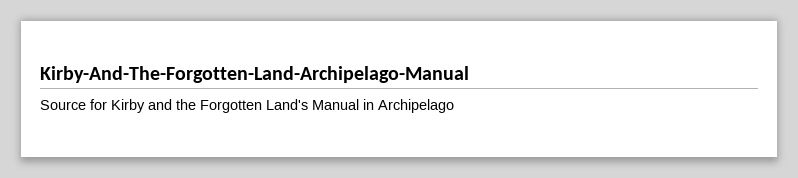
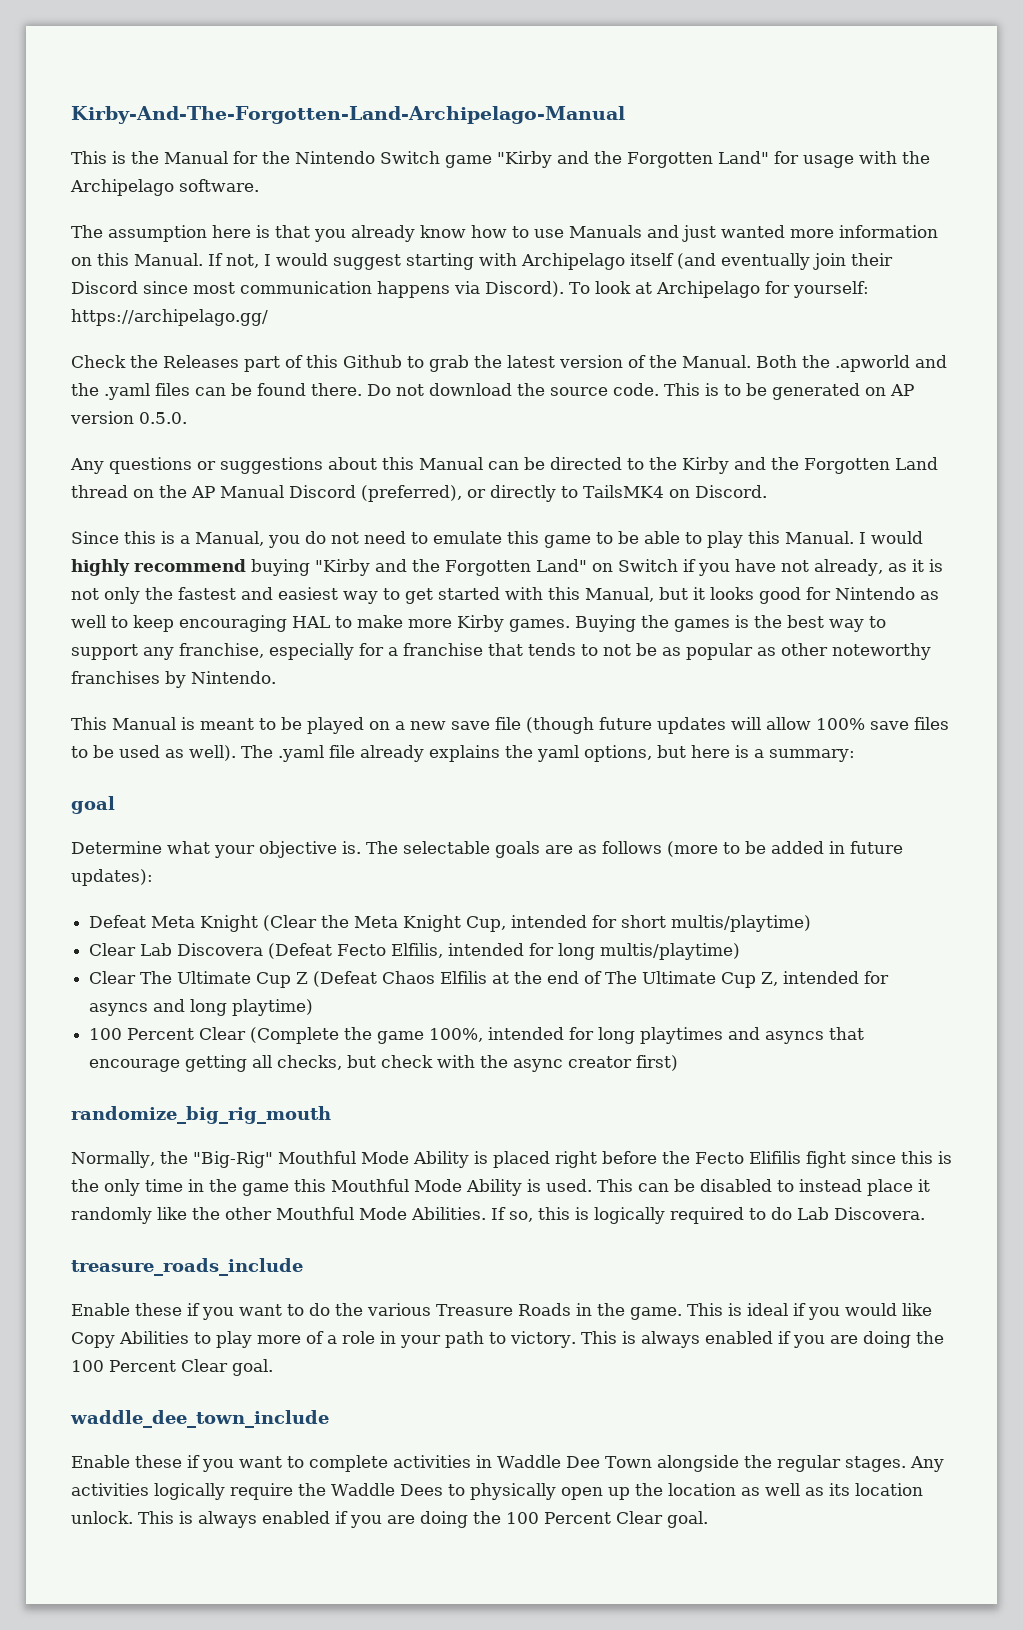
[40,99,454,113] Source for Kirby and the Forgotten Land's Manual in Archipelago -> [71,151,930,168] [70,179,259,196] [71,225,938,242] [71,253,893,270] [71,281,869,298] [71,309,268,326] [71,355,947,372] [71,383,914,400] [70,411,187,424] [70,457,938,474] [71,485,767,502] [71,531,923,548] [71,559,943,576] [71,587,939,604] [71,615,886,632] [71,643,931,660] [71,671,276,688] [71,717,949,734] [71,745,855,762] [71,796,115,814] [71,841,903,858] [71,869,153,886] [89,915,812,932] [89,943,741,960] [89,971,890,988] [89,999,314,1016] [89,1027,865,1044] [89,1055,679,1072] [71,1106,331,1124] [71,1151,952,1168] [71,1179,930,1196] [71,1207,925,1224] [71,1258,303,1276] [71,1303,932,1320] [71,1331,944,1348] [71,1359,273,1376] [70,1410,329,1428] [71,1455,944,1472] [71,1483,923,1500] [71,1511,708,1528] This is the Manual for the Nintendo Switch game "Kirby and the Forgotten Land" for usage with the Archipelago software. // The assumption here is that you already know how to use Manuals and just wanted more information on this Manual. If not, I would suggest starting with Archipelago itself (and eventually join their Discord since most communication happens via Discord). To look at Archipelago for yourself: https://archipelago.gg/ // Check the Releases part of this Github to grab the latest version of the Manual. Both the .apworld and the .yaml files can be found there. Do not download the source code. This is to be generated on AP version 0.5.0. // Any questions or suggestions about this Manual can be directed to the Kirby and the Forgotten Land thread on the AP Manual Discord (preferred), or directly to TailsMK4 on Discord. // Since this is a Manual, you do not need to emulate this game to be able to play this Manual. I would highly recommend buying "Kirby and the Forgotten Land" on Switch if you have not already, as it is not only the fastest and easiest way to get started with this Manual, but it looks good for Nintendo as well to keep encouraging HAL to make more Kirby games. Buying the games is the best way to support any franchise, especially for a franchise that tends to not be as popular as other noteworthy franchises by Nintendo. // This Manual is meant to be played on a new save file (though future updates will allow 100% save files to be used as well). The .yaml file already explains the yaml options, but here is a summary: // goal // Determine what your objective is. The selectable goals are as follows (more to be added in future updates): // Defeat Meta Knight (Clear the Meta Knight Cup, intended for short multis/playtime) // Clear Lab Discovera (Defeat Fecto Elfilis, intended for long multis/playtime) // Clear The Ultimate Cup Z (Defeat Chaos Elfilis at the end of The Ultimate Cup Z, intended for asyncs and long playtime) // 100 Percent Clear (Complete the game 100%, intended for long playtimes and asyncs that encourage getting all checks, but check with the async creator first) // randomize_big_rig_mouth // Normally, the "Big-Rig" Mouthful Mode Ability is placed right before the Fecto Elifilis fight since this is the only time in the game this Mouthful Mode Ability is used. This can be disabled to instead place it randomly like the other Mouthful Mode Abilities. If so, this is logically required to do Lab Discovera. // treasure_roads_include // Enable these if you want to do the various Treasure Roads in the game. This is ideal if you would like Copy Abilities to play more of a role in your path to victory. This is always enabled if you are doing the 100 Percent Clear goal. // waddle_dee_town_include // Enable these if you want to complete activities in Waddle Dee Town alongside the regular stages. Any activities logically require the Waddle Dees to physically open up the location as well as its location unlock. This is always enabled if you are doing the 100 Percent Clear goal.

